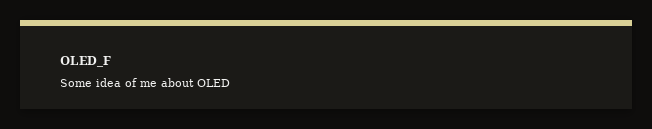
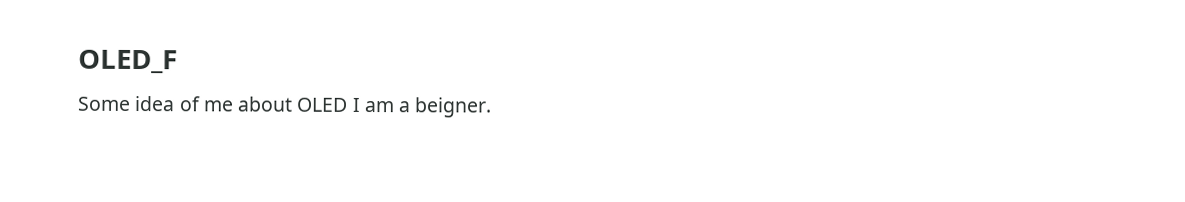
(230, 83) none -> [351,97,493,118] I am a beigner.

